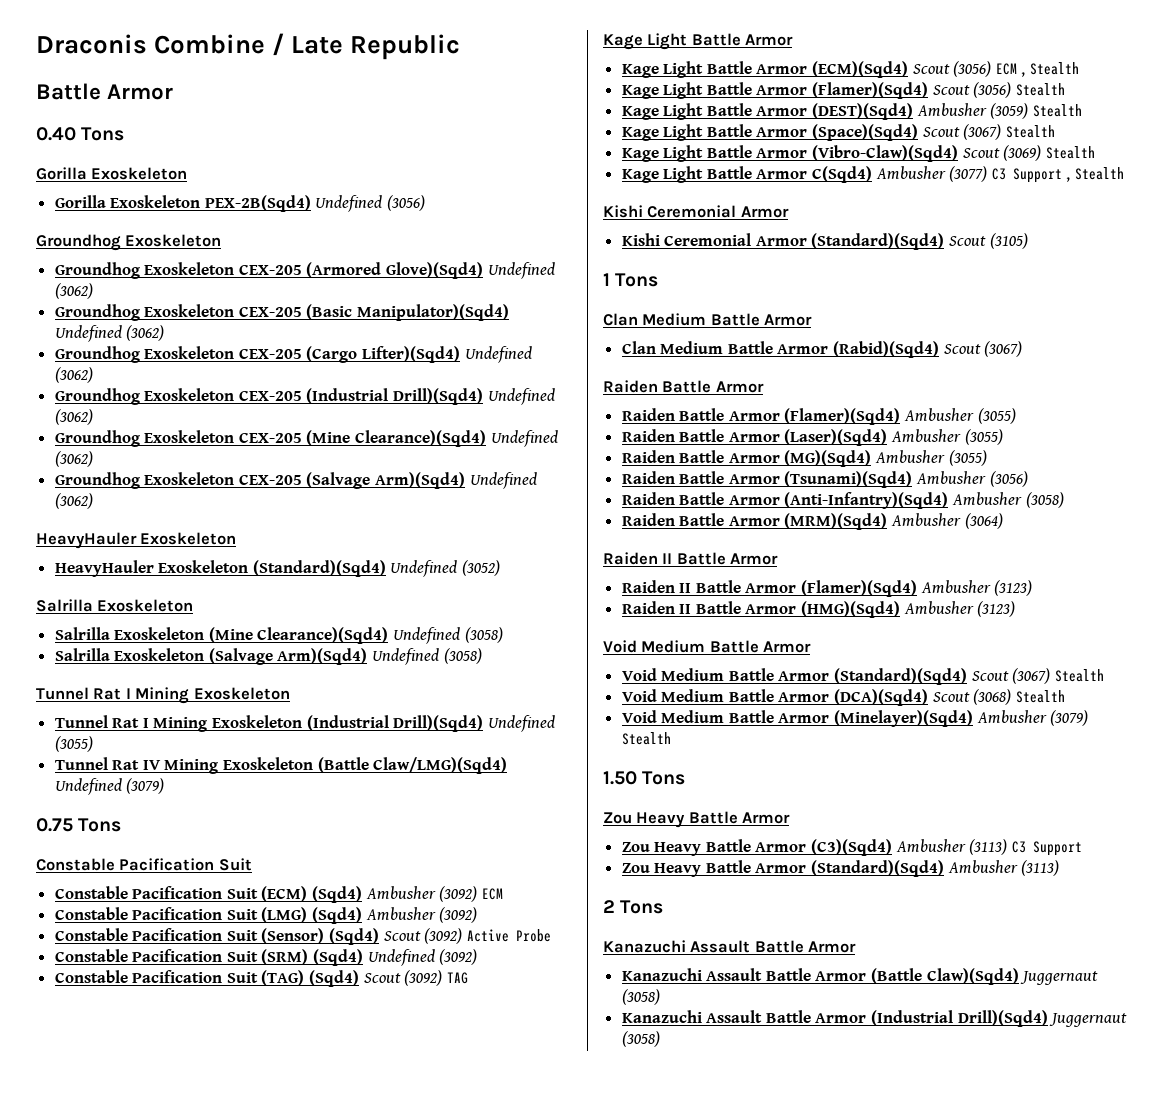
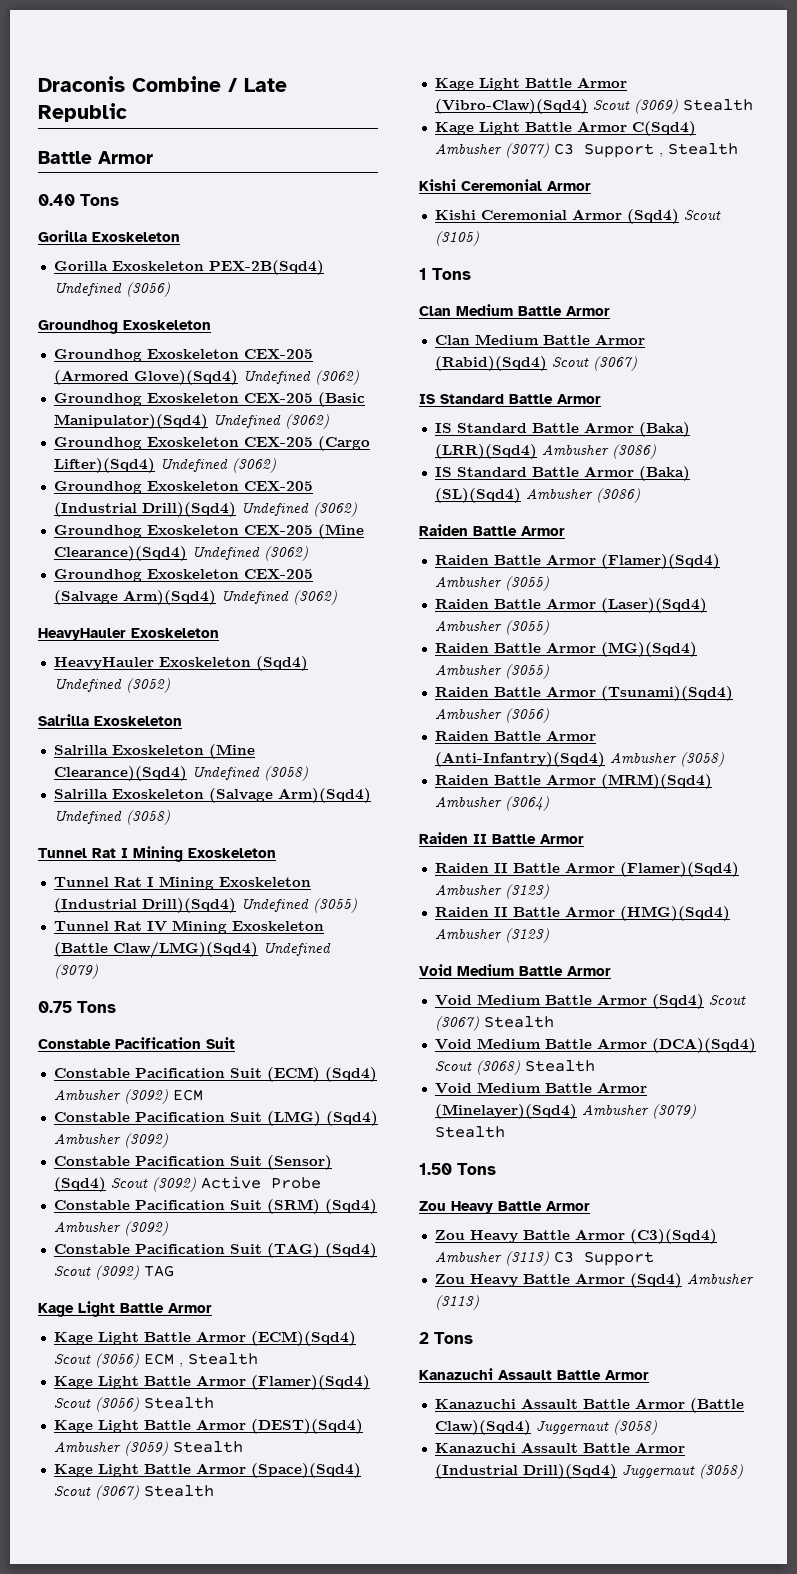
[252,560,386,577] (Standard)(Sqd4) -> [255,656,308,671] (Sqd4)
[367,949,435,966] Undefined -> [53,1221,121,1233] Ambusher
[811,233,945,250] (Standard)(Sqd4) -> [626,209,679,224] (Sqd4)
(1023, 349) none -> [419,394,601,404] [434,422,690,437] [434,444,656,459] [434,466,690,481] [434,488,640,503] // IS Standard Battle Armor // IS Standard Battle Armor (Baka) (LRR)(Sqd4) Ambusher (3086) // IS Standard Battle Armor (Baka) (SL)(Sqd4) Ambusher (3086)
[834,668,968,685] (Standard)(Sqd4) -> [651,994,704,1009] (Sqd4)
[811,860,945,877] (Standard)(Sqd4) -> [629,1273,682,1288] (Sqd4)

